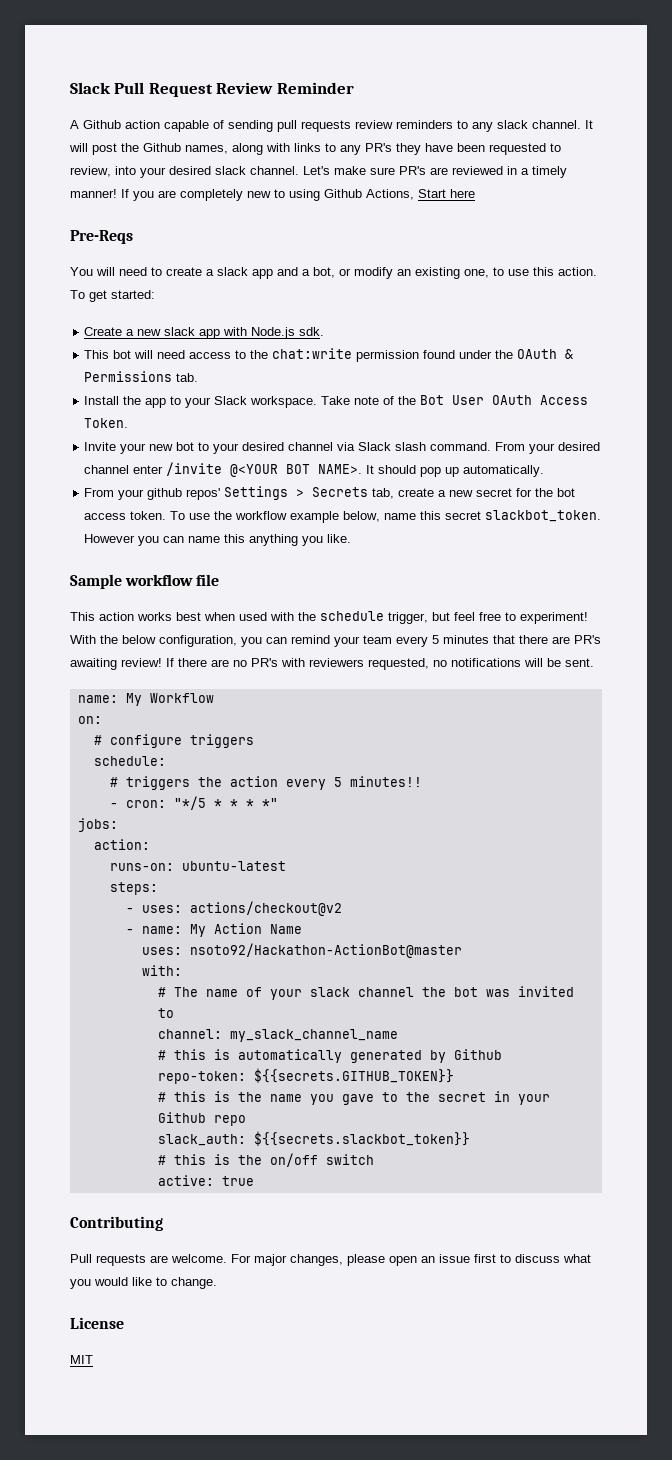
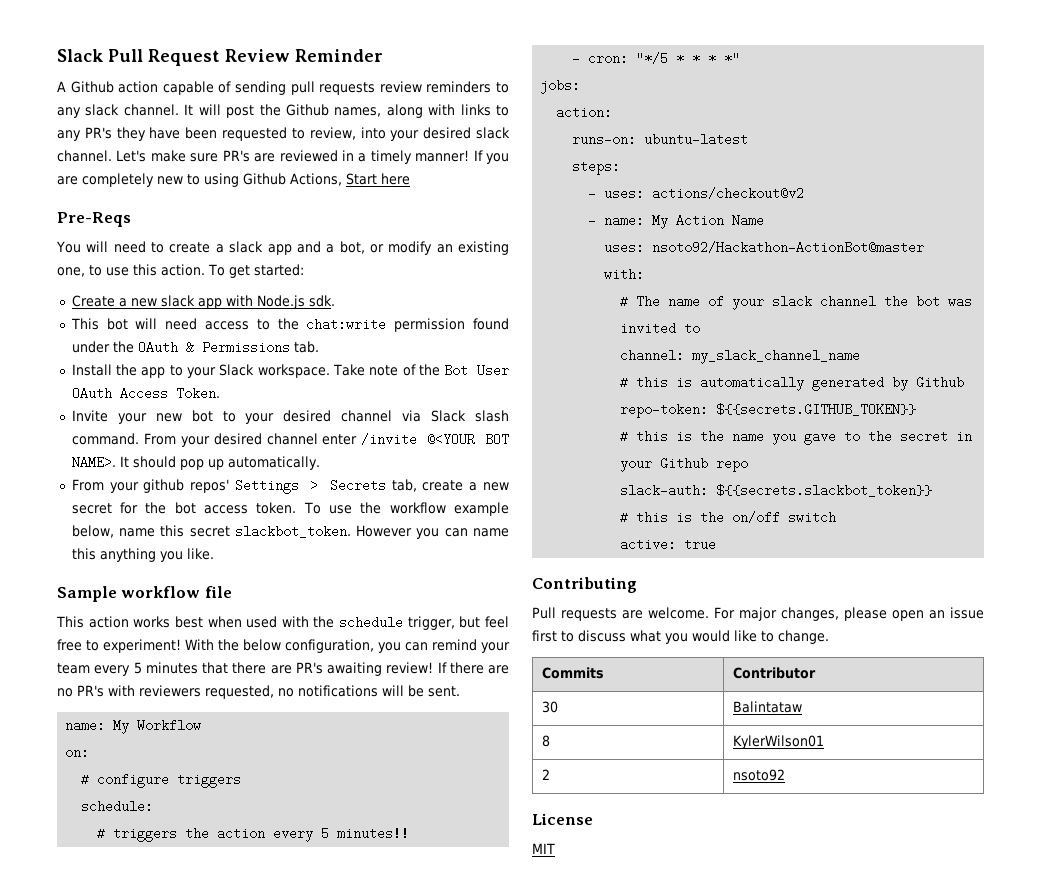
[157,1134,246,1146] slack_auth: -> [620,484,709,497] slack-auth:
(217, 1283) none -> [541,667,604,679] [732,667,816,679] [541,701,558,713] [732,701,802,713] [541,735,550,747] [732,735,824,749] [541,769,550,780] [732,769,785,781] // Commits | Contributor // 30 | Balintataw // 8 | KylerWilson01 // 2 | nsoto92

